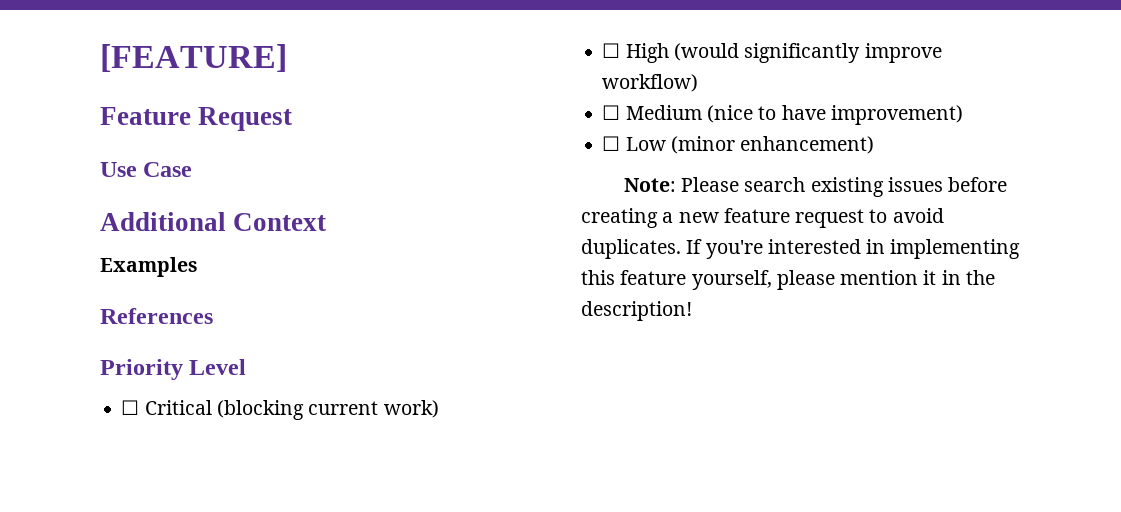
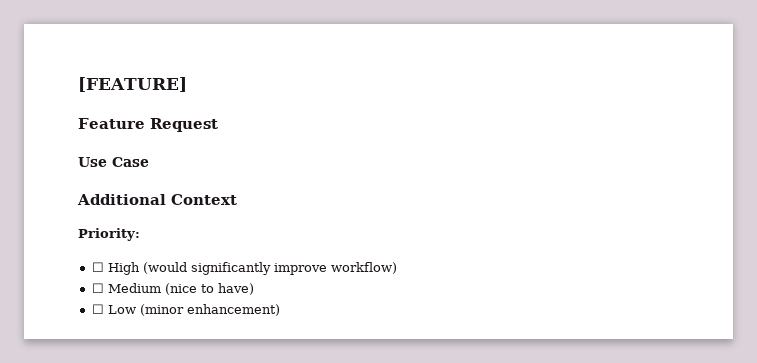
[100,257,198,277] [100,308,213,324] [100,359,247,380] [121,400,439,420] Examples // References // Priority Level // ☐ Critical (blocking current work) -> [78,228,140,241] Priority:
[781,105,963,125] have improvement) -> [217,283,254,295] have)
[623,177,1008,197] [581,208,944,228] [581,239,1021,259] [581,270,995,290] [581,301,692,321] // Note: Please search existing issues before creating a new feature request to avoid duplicates. If you're interested in implementing this feature yourself, please mention it in the description! -> (280, 310) none

